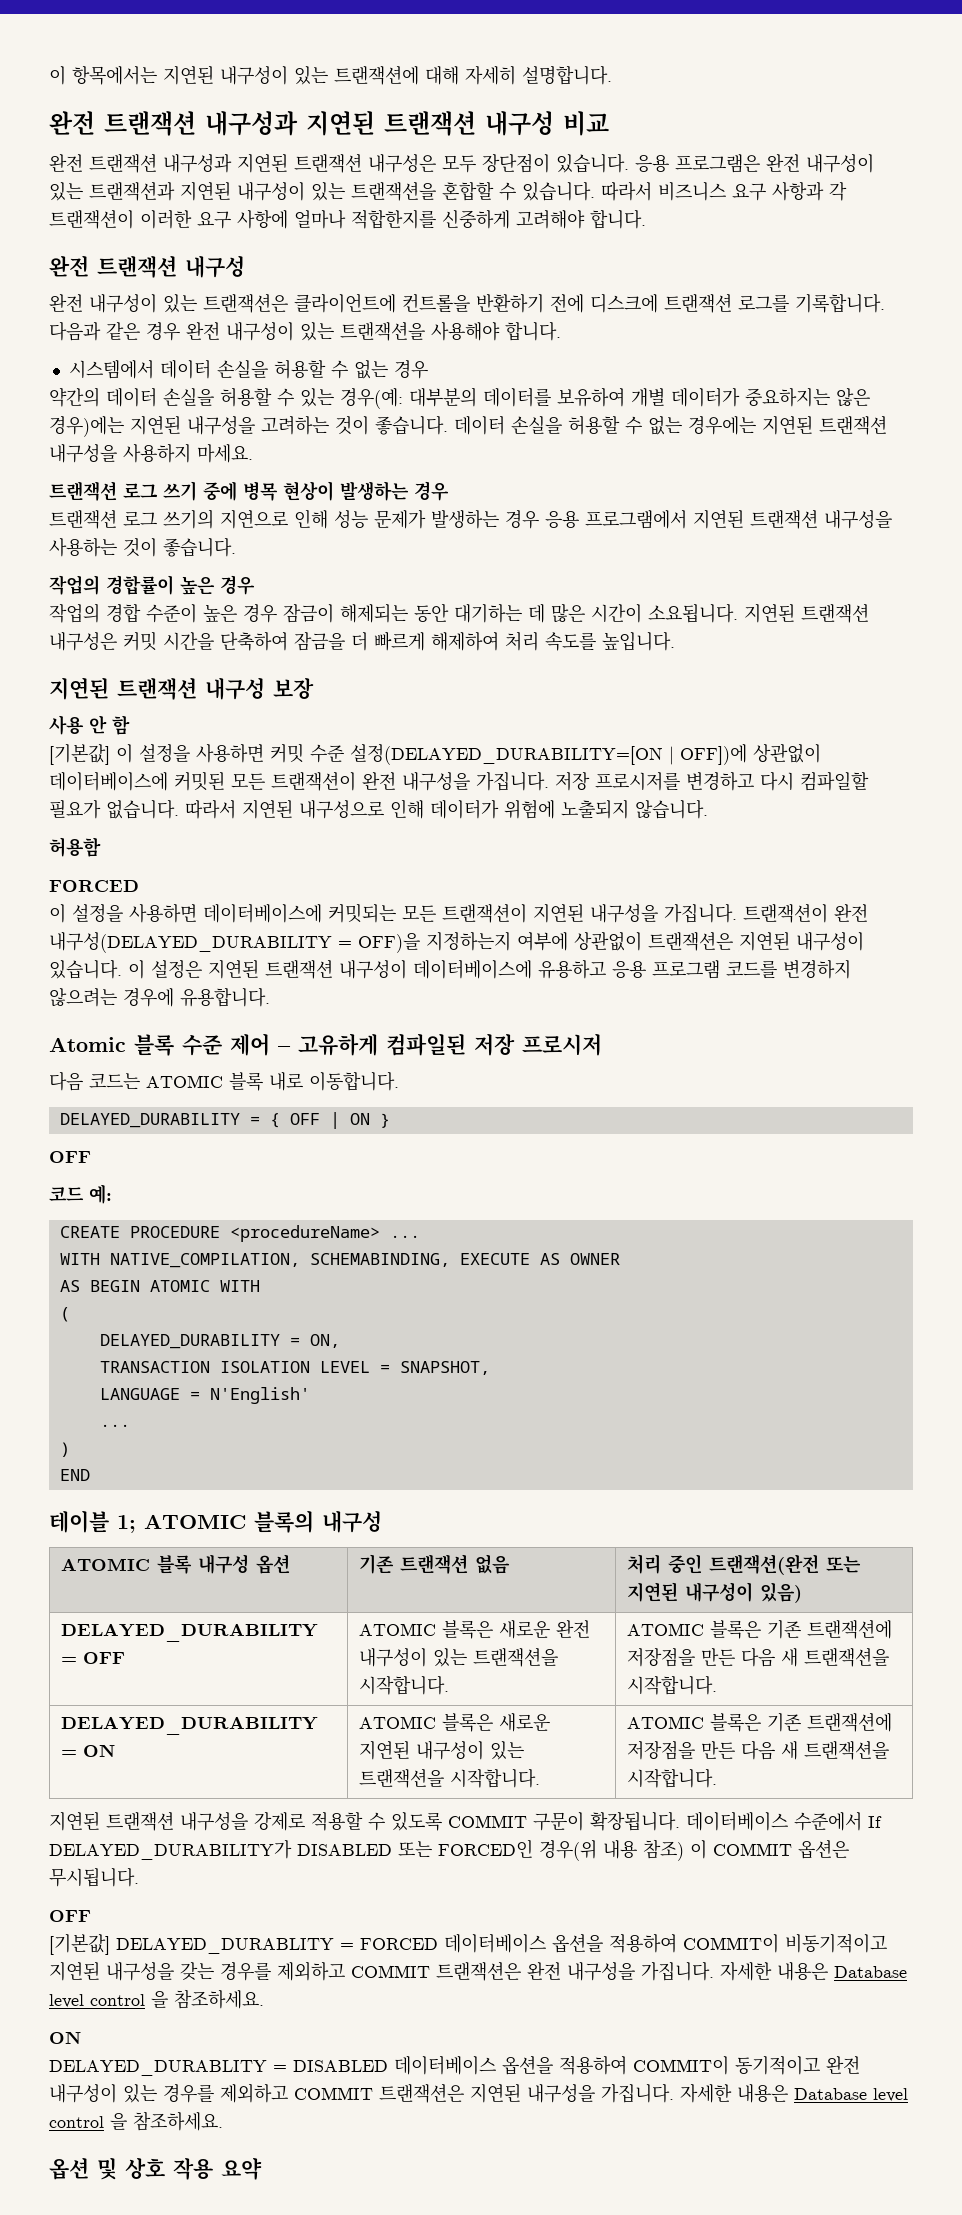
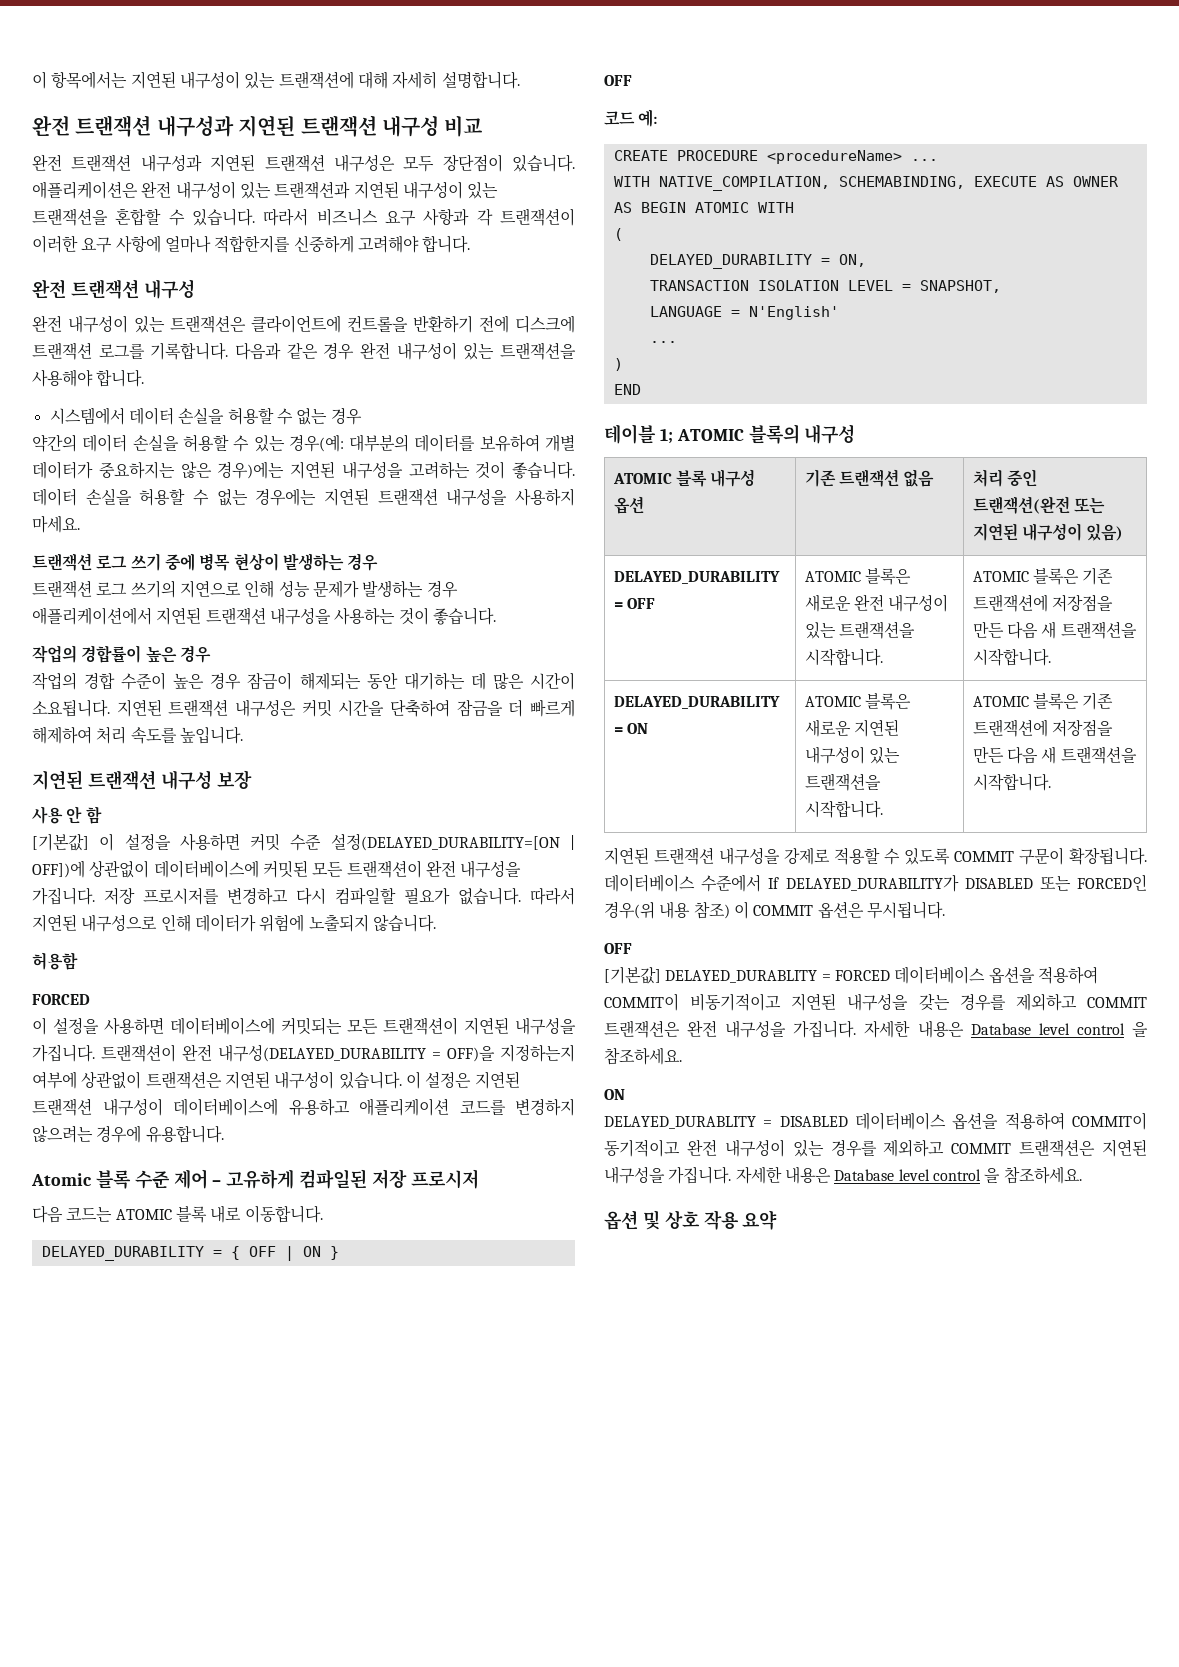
[635,154,760,173] 응용 프로그램은 -> [32,181,138,199] 애플리케이션은
[545,510,687,529] 응용 프로그램에서 -> [32,607,152,625] 애플리케이션에서
[612,960,720,979] 응용 프로그램 -> [359,1098,449,1116] 애플리케이션

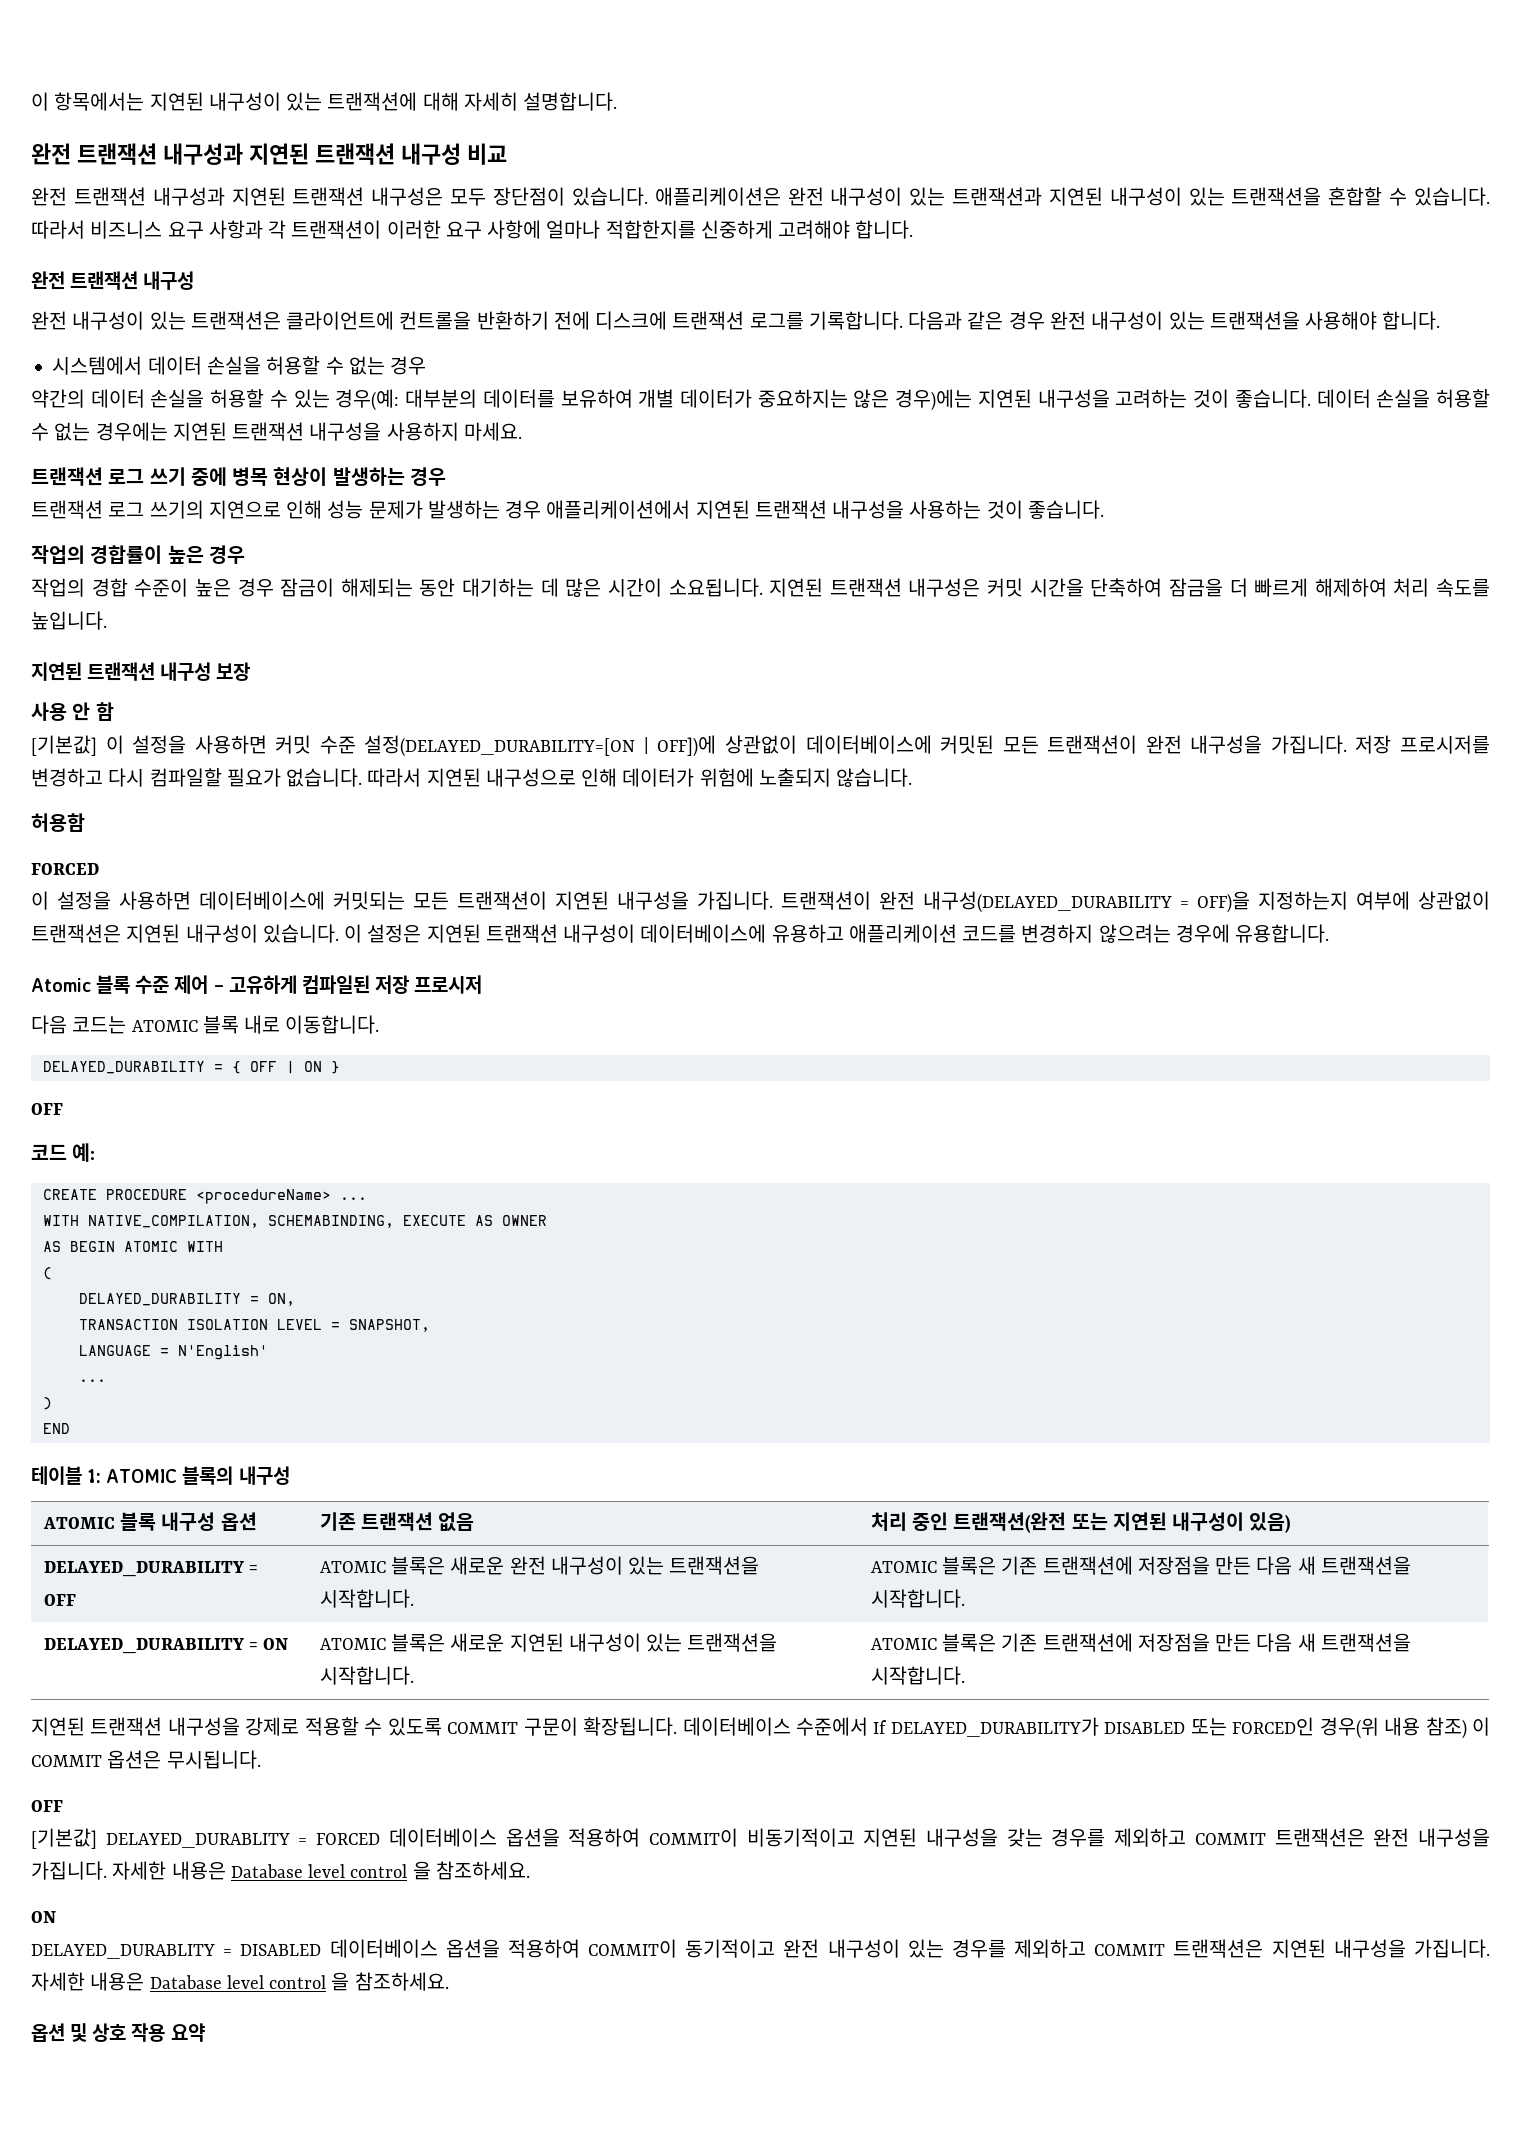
[659,428,673,444] 1; -> [87,1469,102,1483] 1:

